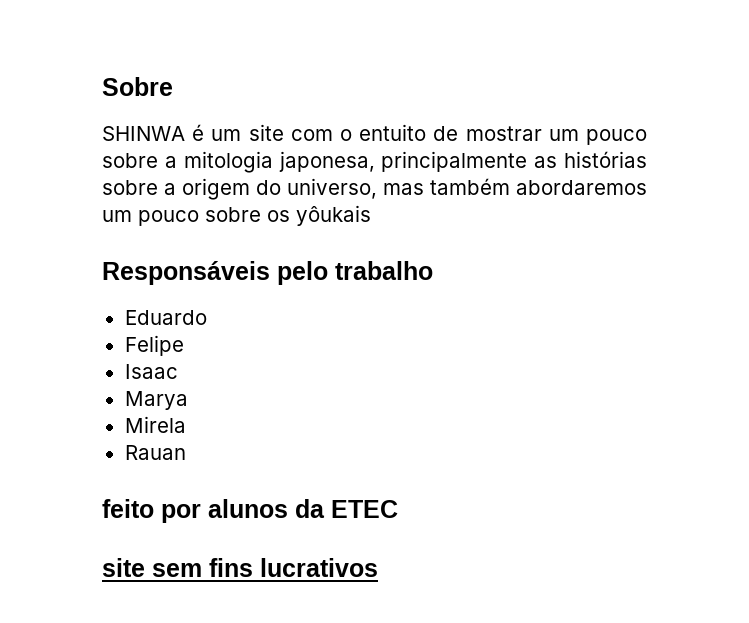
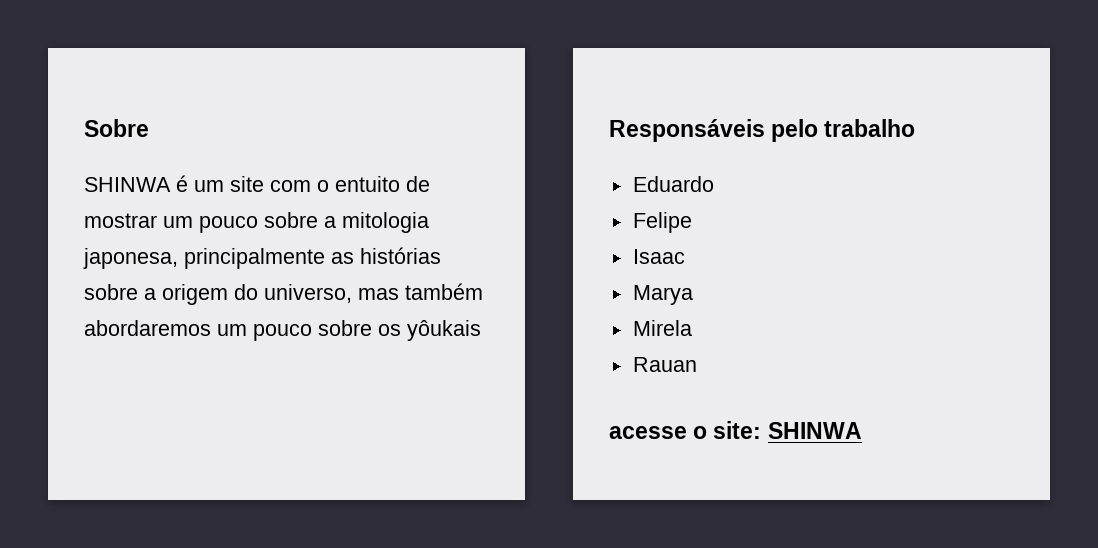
[102,499,398,523] [102,558,378,577] feito por alunos da ETEC // site sem fins lucrativos -> [609,421,862,439] acesse o site: SHINWA

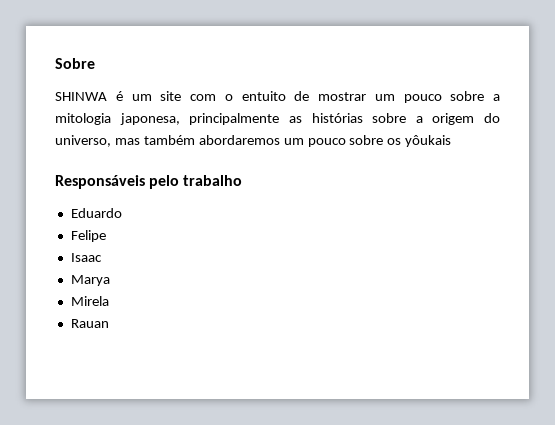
[609,421,862,439] // acesse o site: SHINWA -> (109, 323) none

